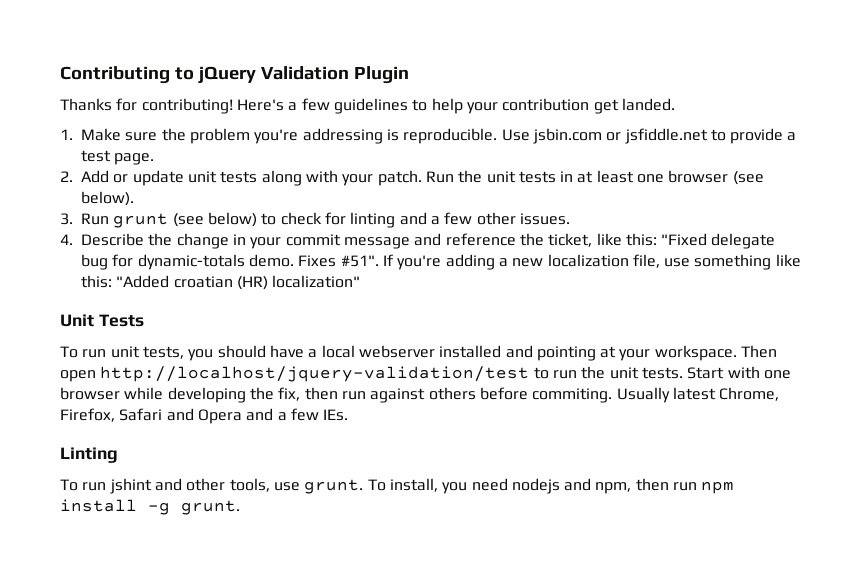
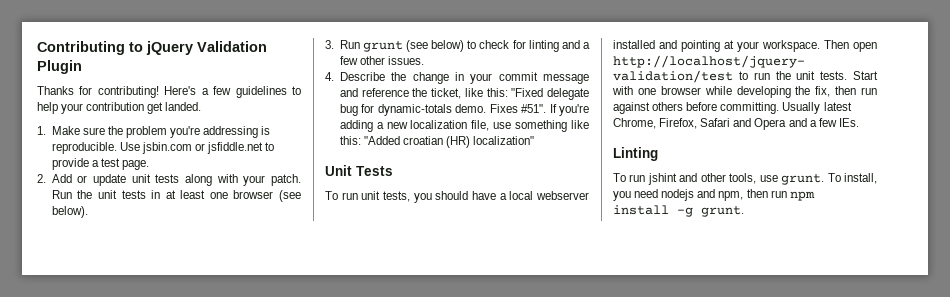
[532,388,613,403] commiting. -> [720,102,780,114] committing.

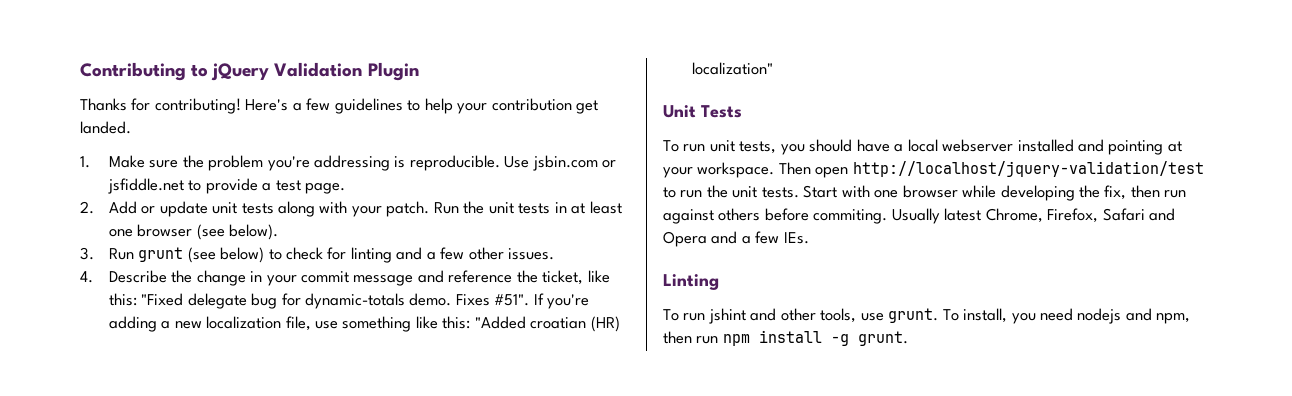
[720,102,780,114] committing. -> [813,209,888,224] commiting.

